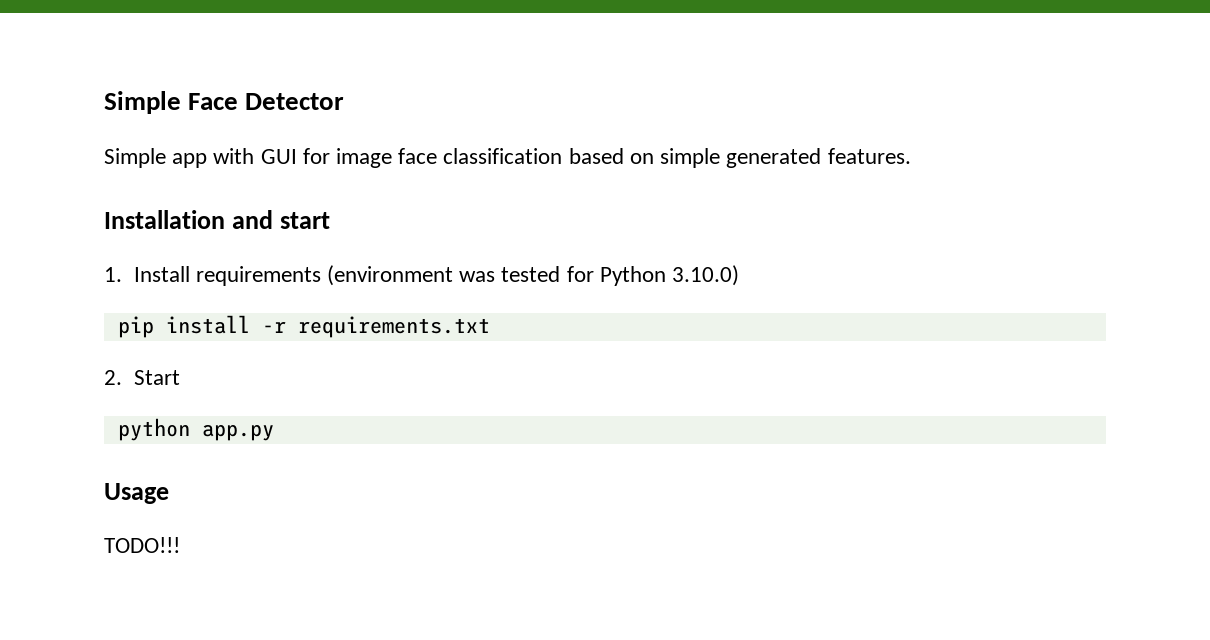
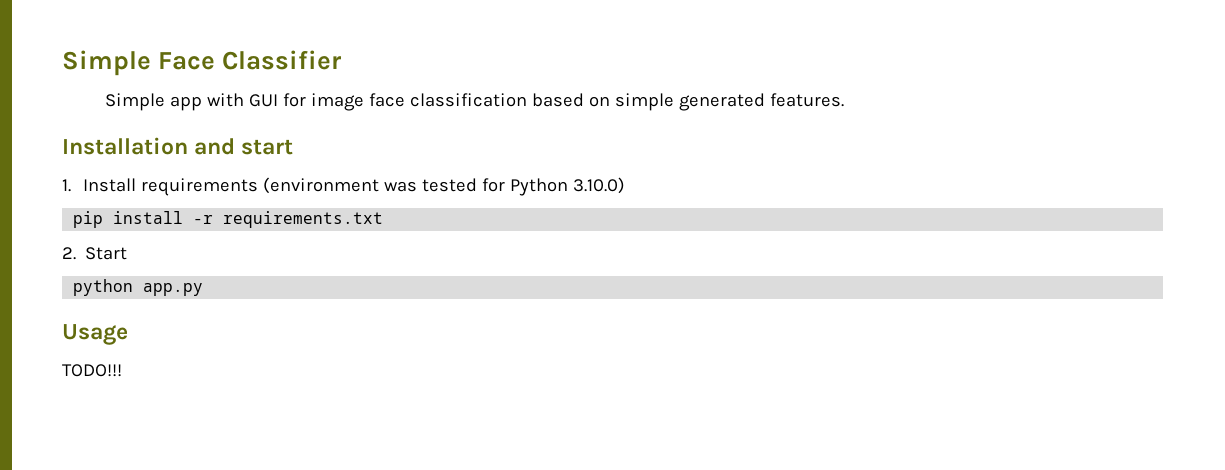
[245,93,345,110] Detector -> [222,50,343,70] Classifier

